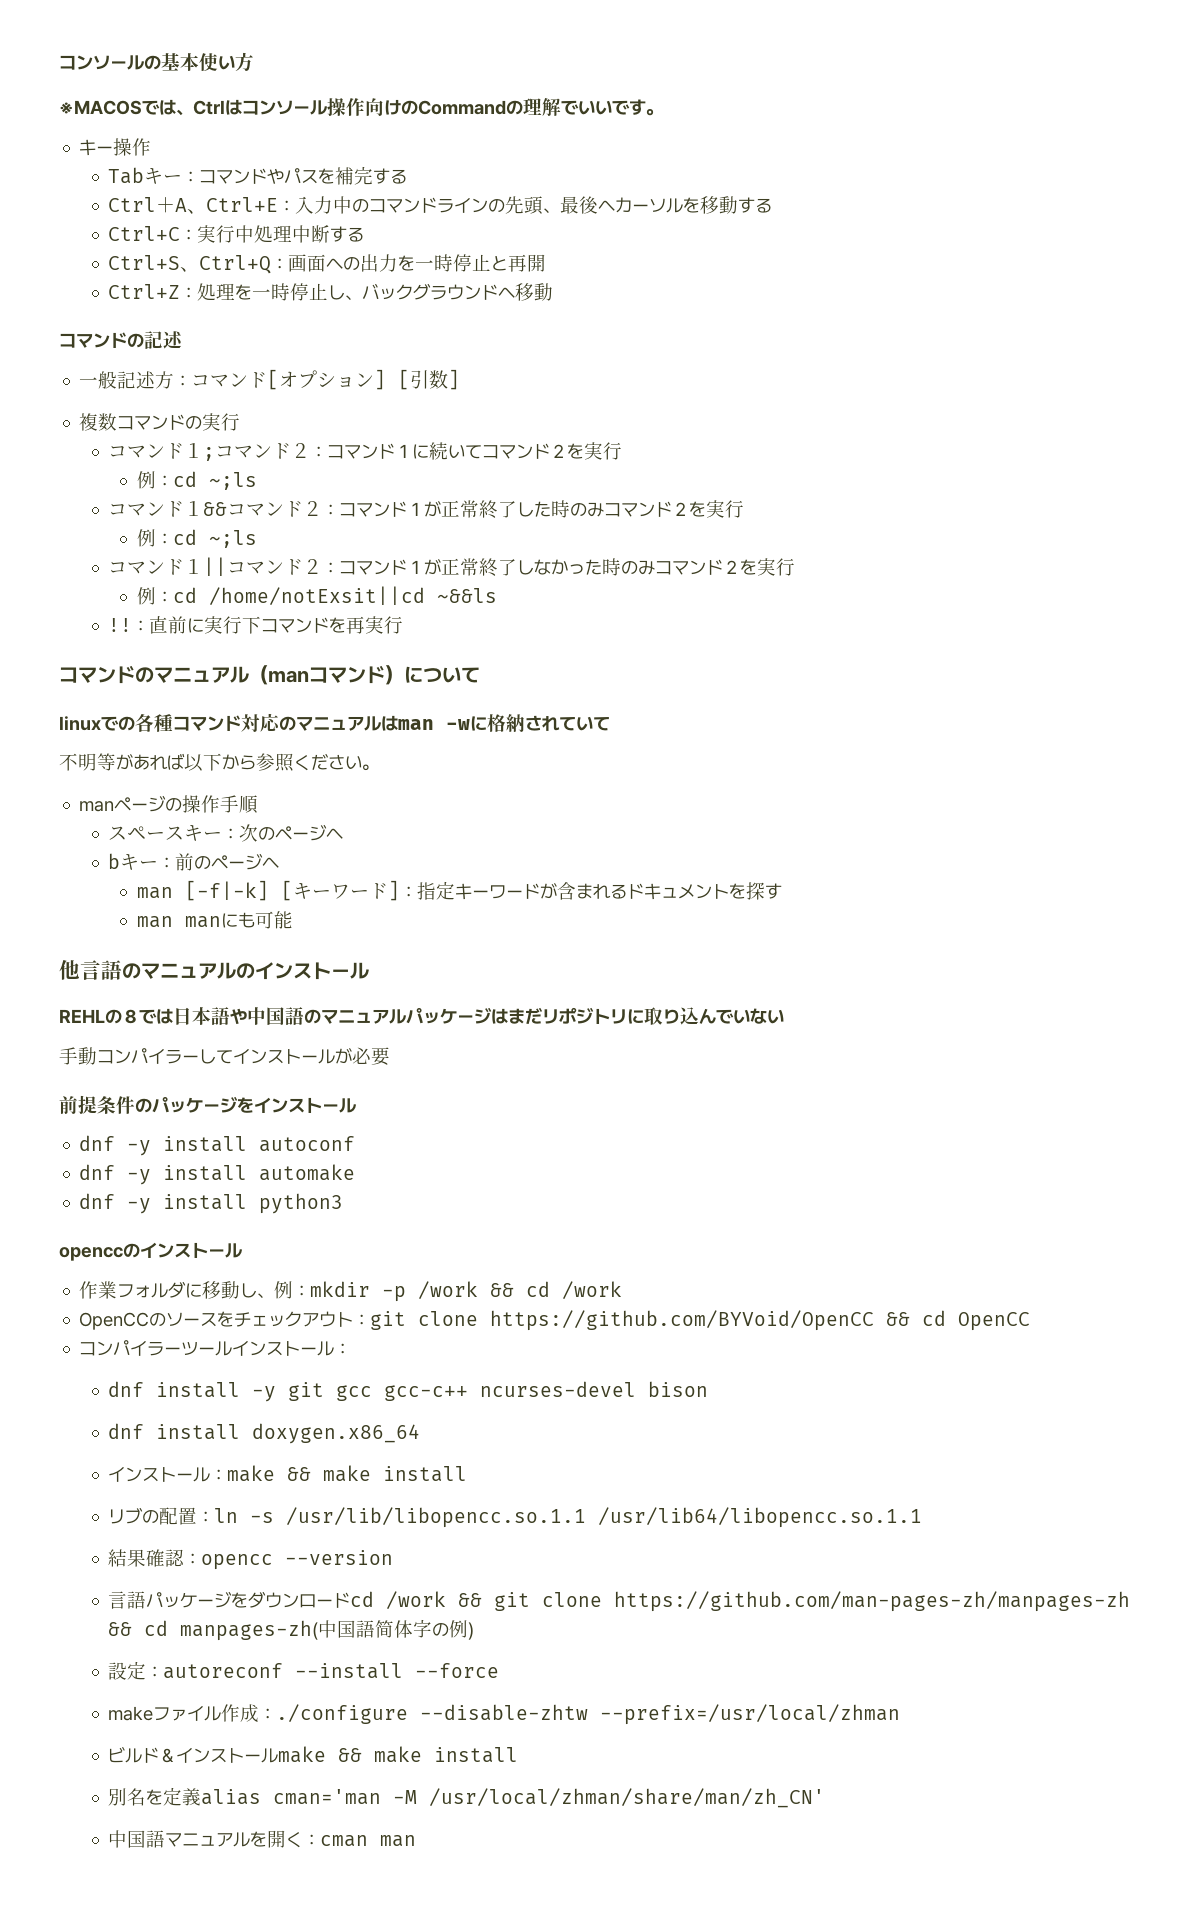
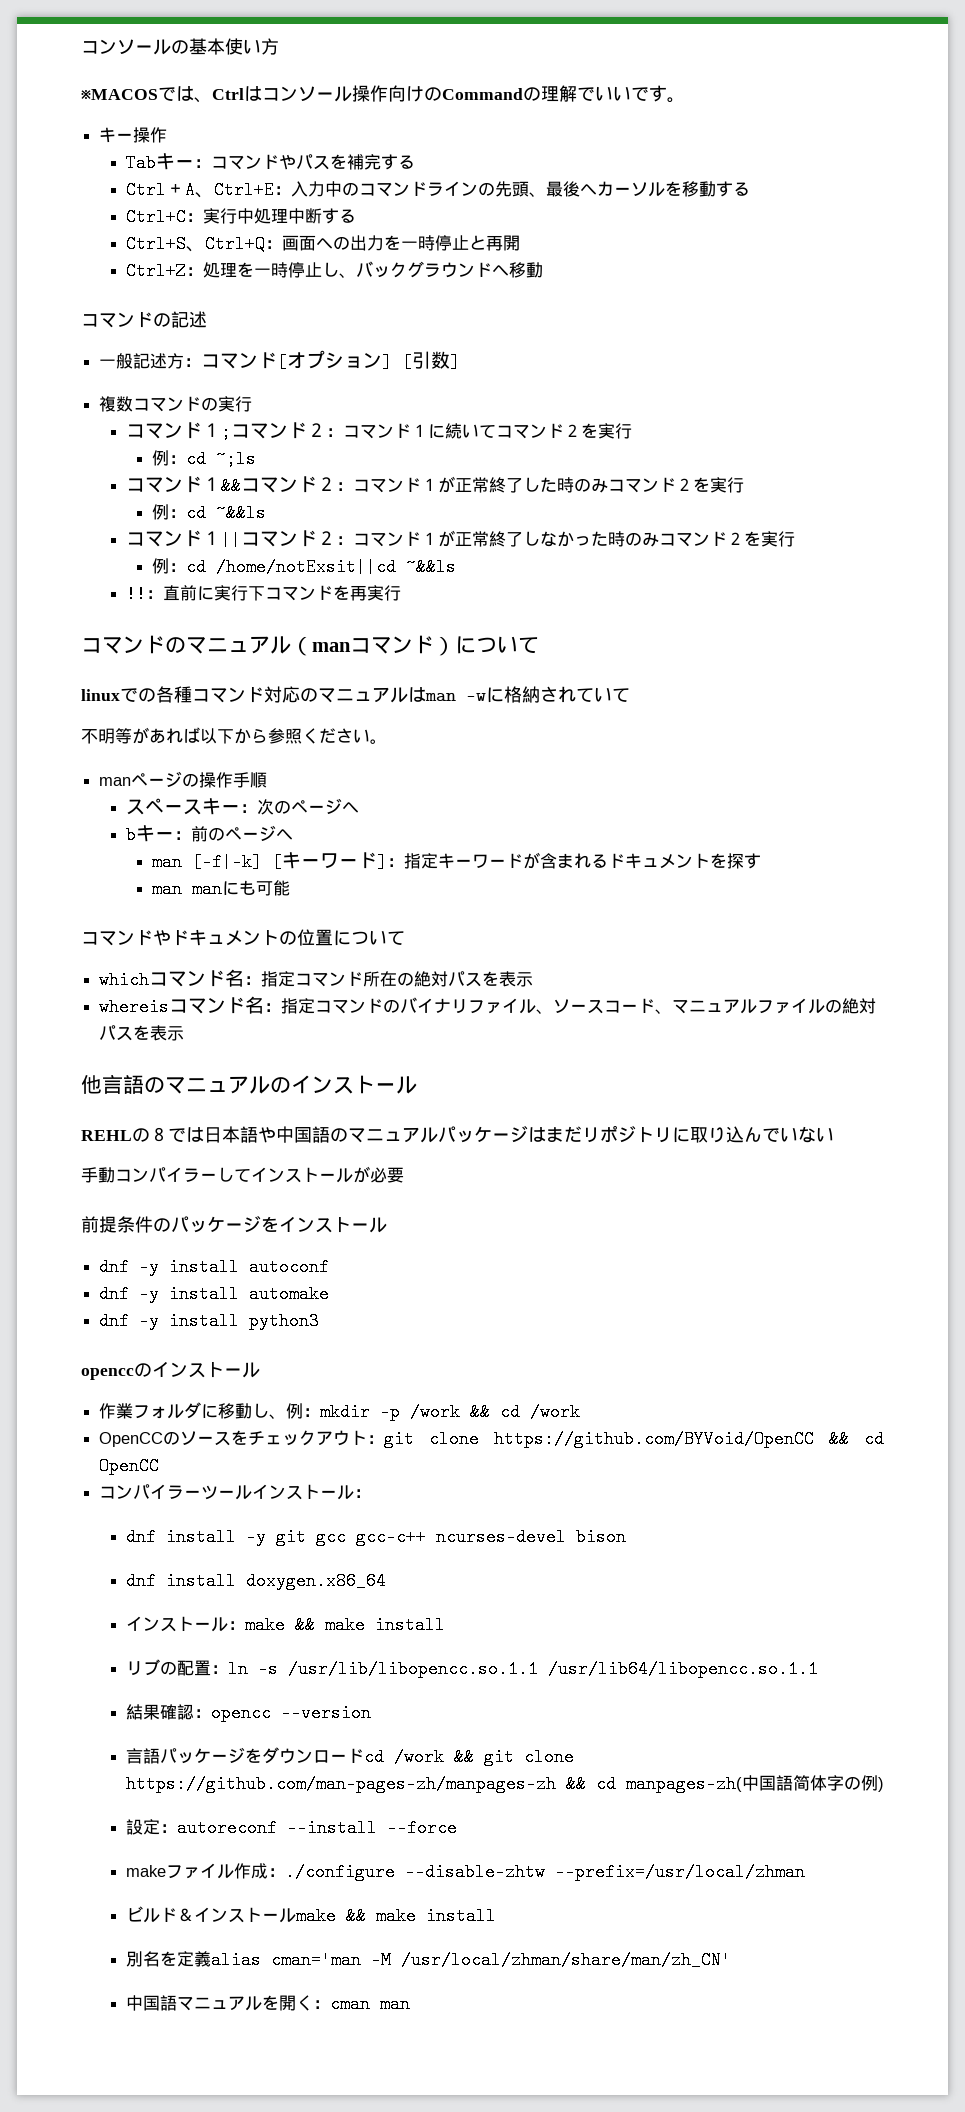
[209,530,258,548] ~;ls -> [215,504,266,522] ~&&ls
(294, 920) none -> [81,929,405,946] [99,969,534,989] [99,996,877,1016] [99,1025,185,1041] // コマンドやドキュメントの位置について // whichコマンド名：指定コマンド所在の絶対パスを表示 // whereisコマンド名：指定コマンドのバイナリファイル、ソースコード、マニュアルファイルの絶対パスを表示

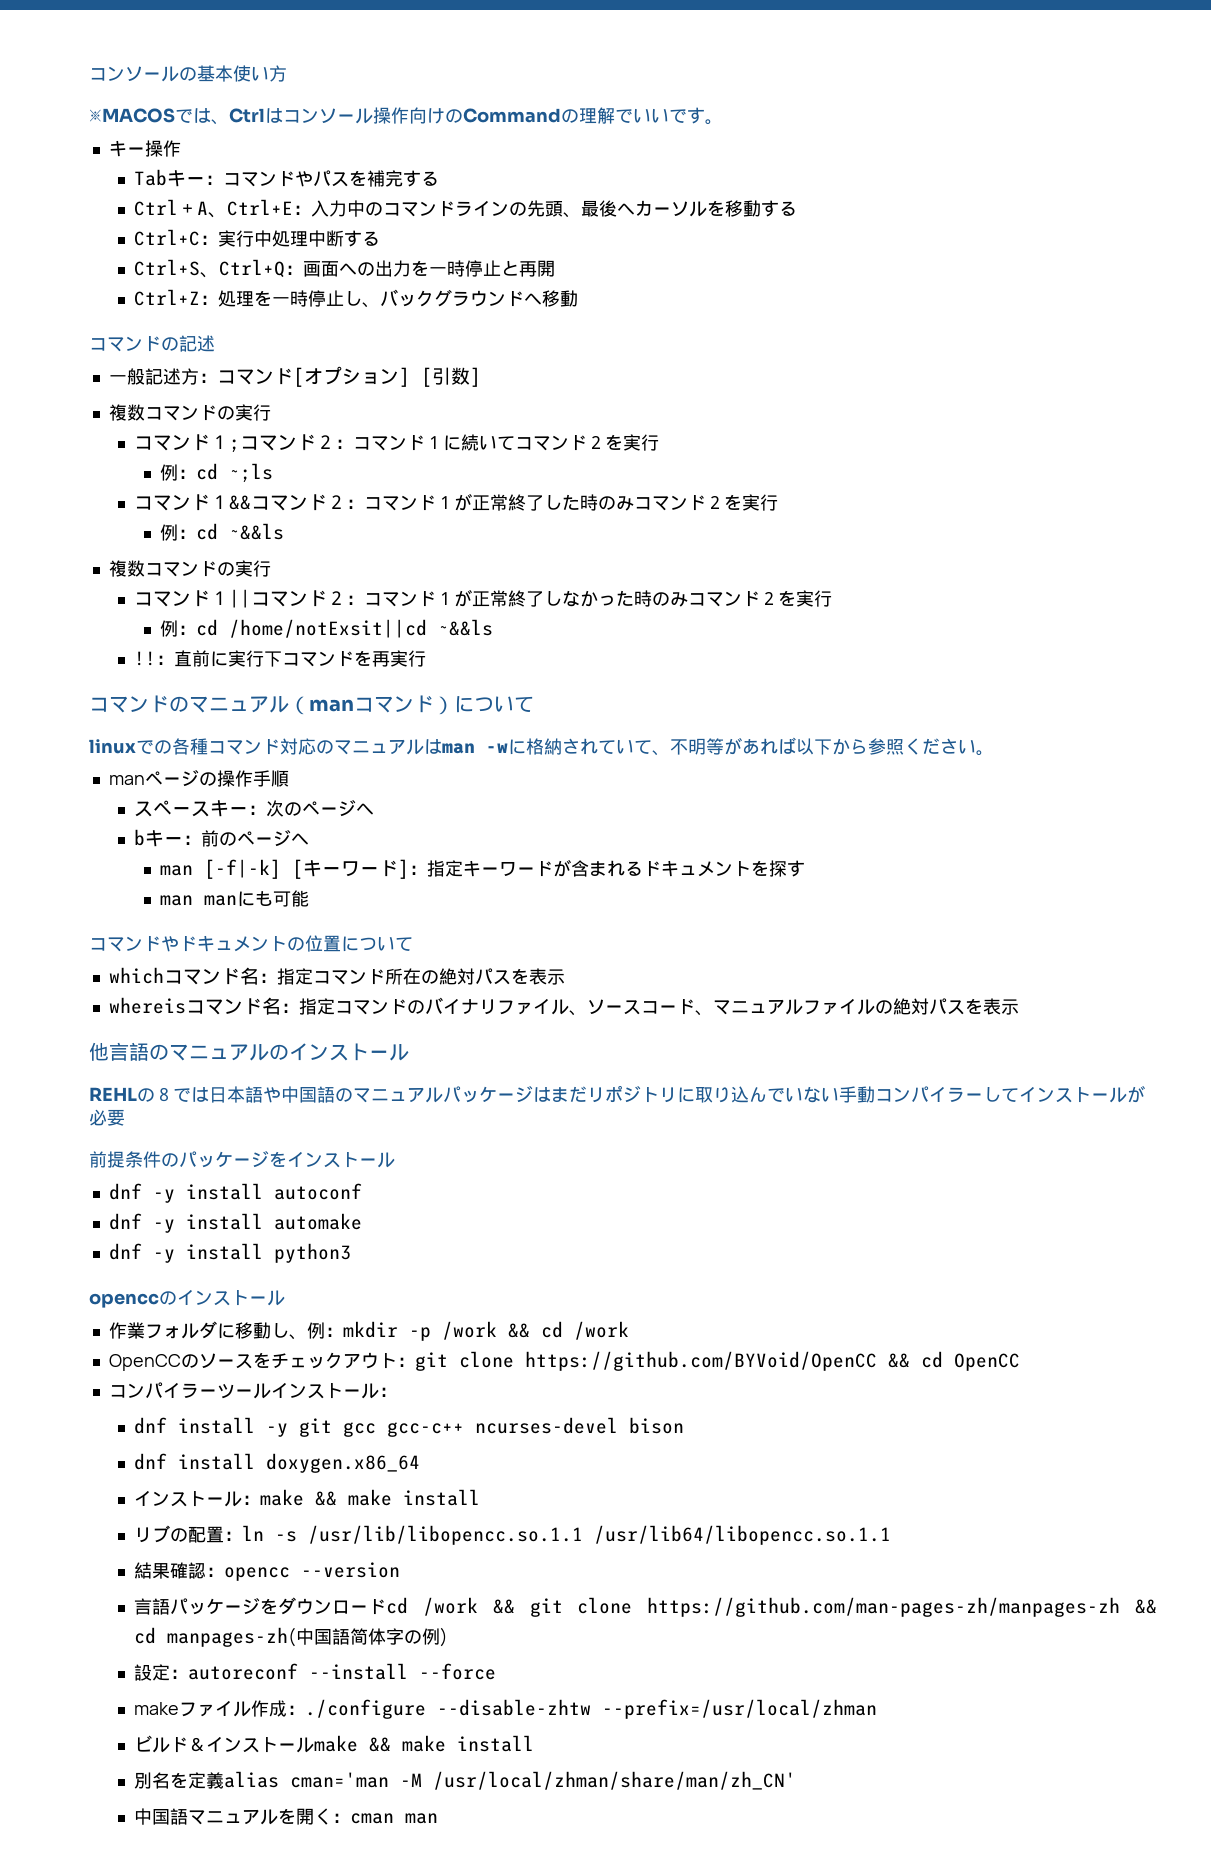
(266, 513) none -> [108,560,271,577] // 複数コマンドの実行
(630, 695) // -> [652,750,670,756] 、
(834, 1134) // -> (839, 1094) none

